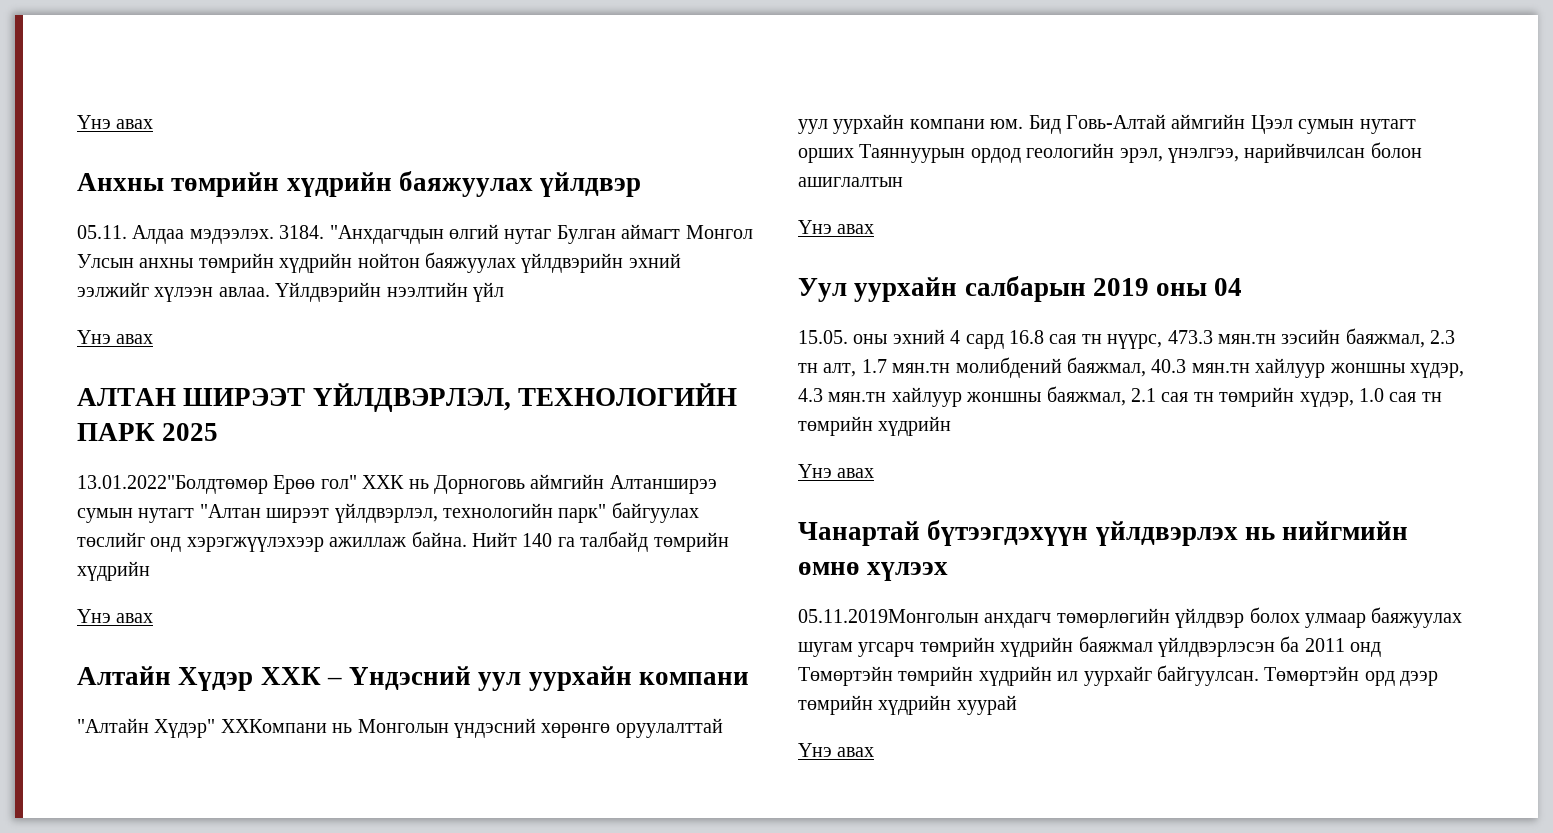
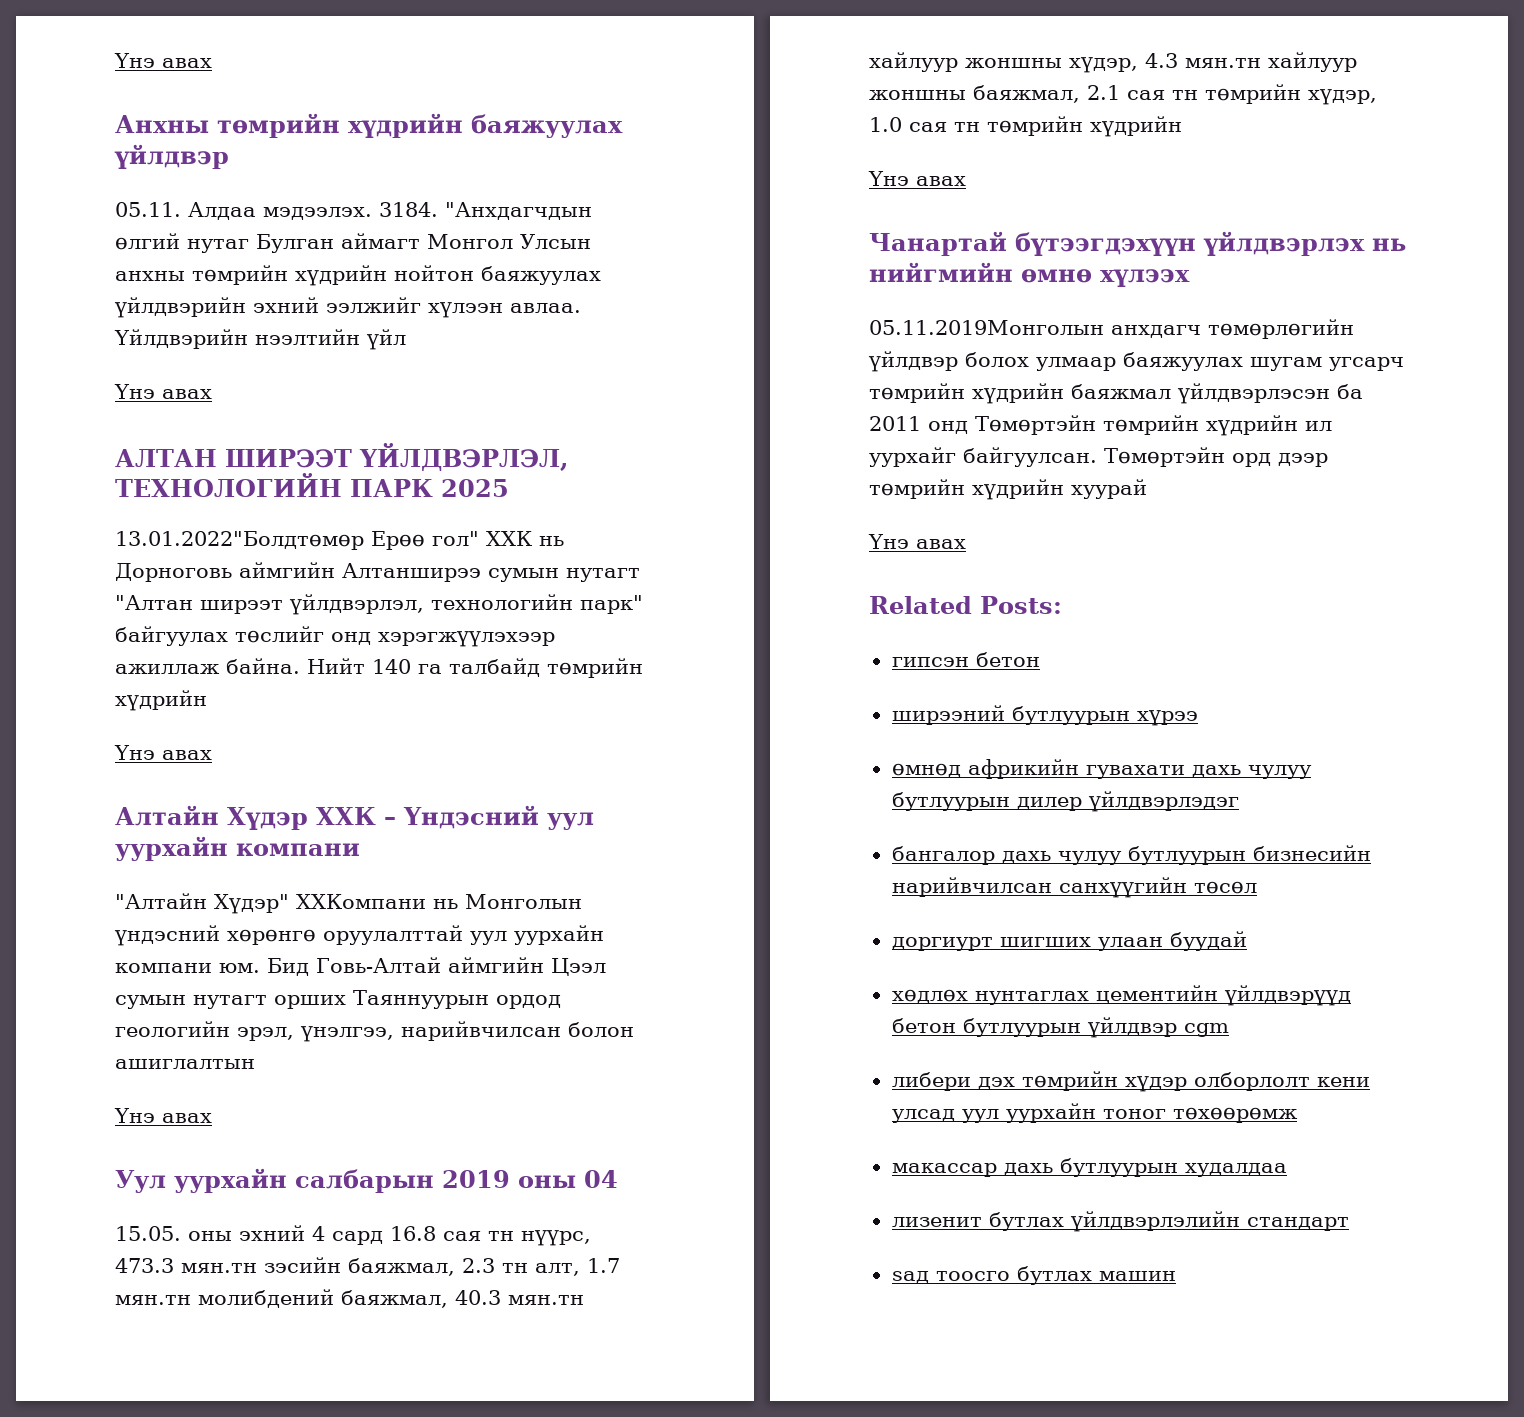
(875, 752) none -> [869,596,1062,614] [891,652,1040,667] [891,705,1198,726] [891,759,1312,779] [891,791,1239,812] [891,845,1371,865] [891,877,1257,898] [891,931,1247,951] [891,985,1351,1006] [891,1017,1229,1038] [891,1071,1370,1092] [891,1103,1298,1123] [891,1158,1287,1177] [891,1211,1349,1232] [891,1266,1176,1285] // Related Posts: // гипсэн бетон // ширээний бутлуурын хүрээ // өмнөд африкийн гувахати дахь чулуу бутлуурын дилер үйлдвэрлэдэг // бангалор дахь чулуу бутлуурын бизнесийн нарийвчилсан санхүүгийн төсөл // доргиурт шигших улаан буудай // хөдлөх нунтаглах цементийн үйлдвэрүүд бетон бутлуурын үйлдвэр cgm // либери дэх төмрийн хүдэр олборлолт кени улсад уул уурхайн тоног төхөөрөмж // макассар дахь бутлуурын худалдаа // лизенит бутлах үйлдвэрлэлийн стандарт // saд тоосго бутлах машин

